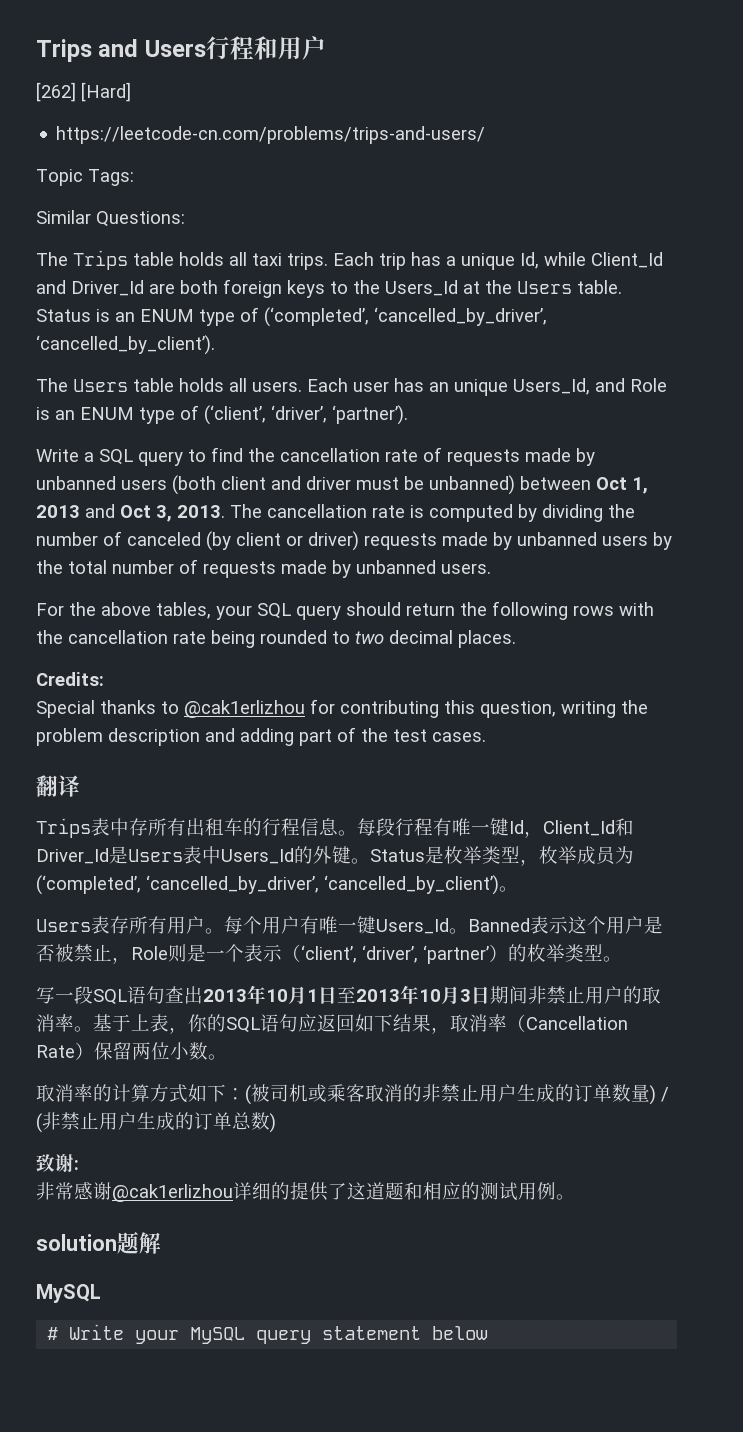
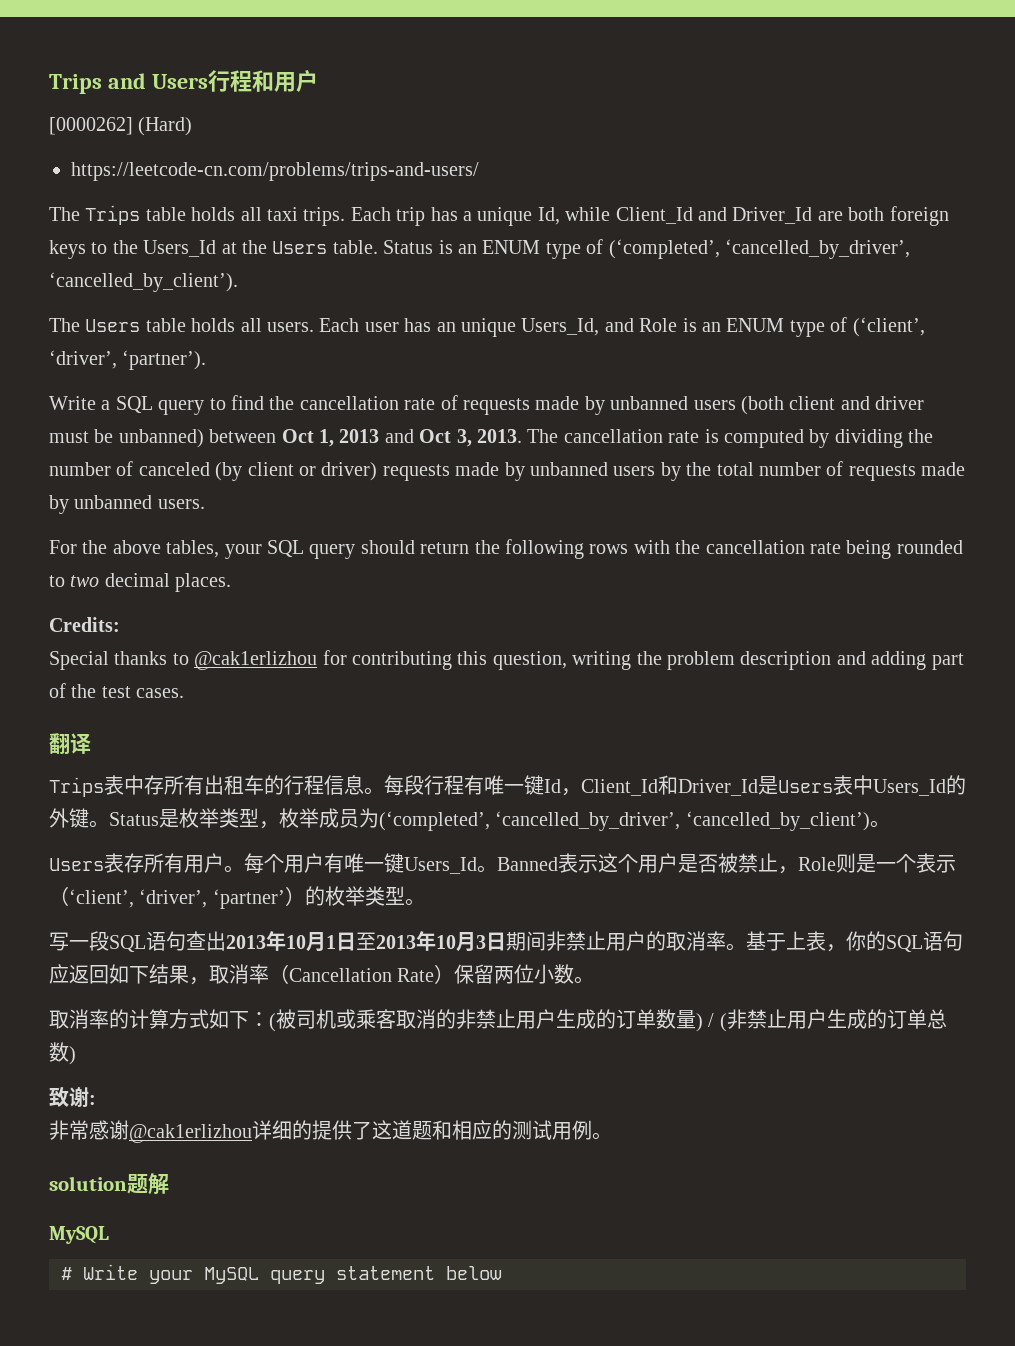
[36,82,131,102] [262] [Hard] -> [49,117,193,136] [0000262] (Hard)
[36,169,134,186] [36,210,185,227] // Topic Tags: // Similar Questions: -> (479, 171) none

